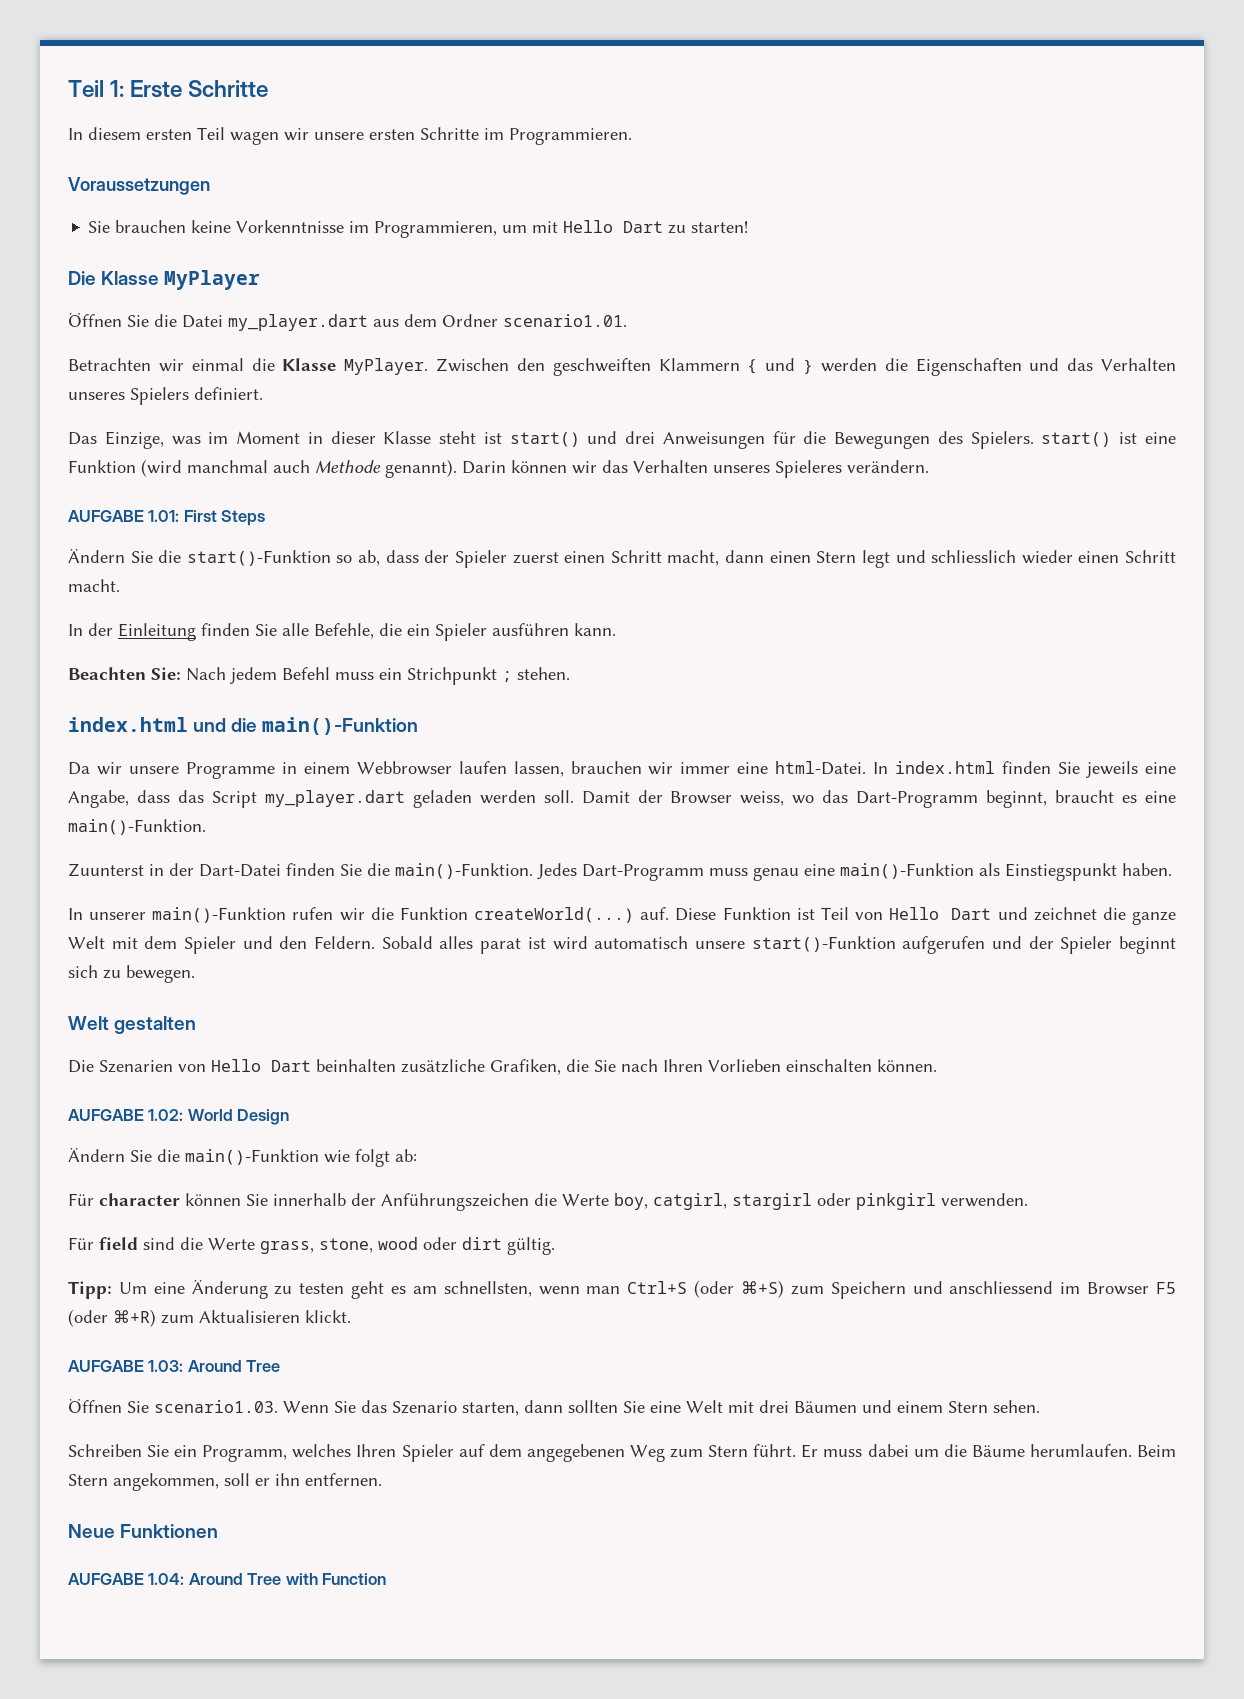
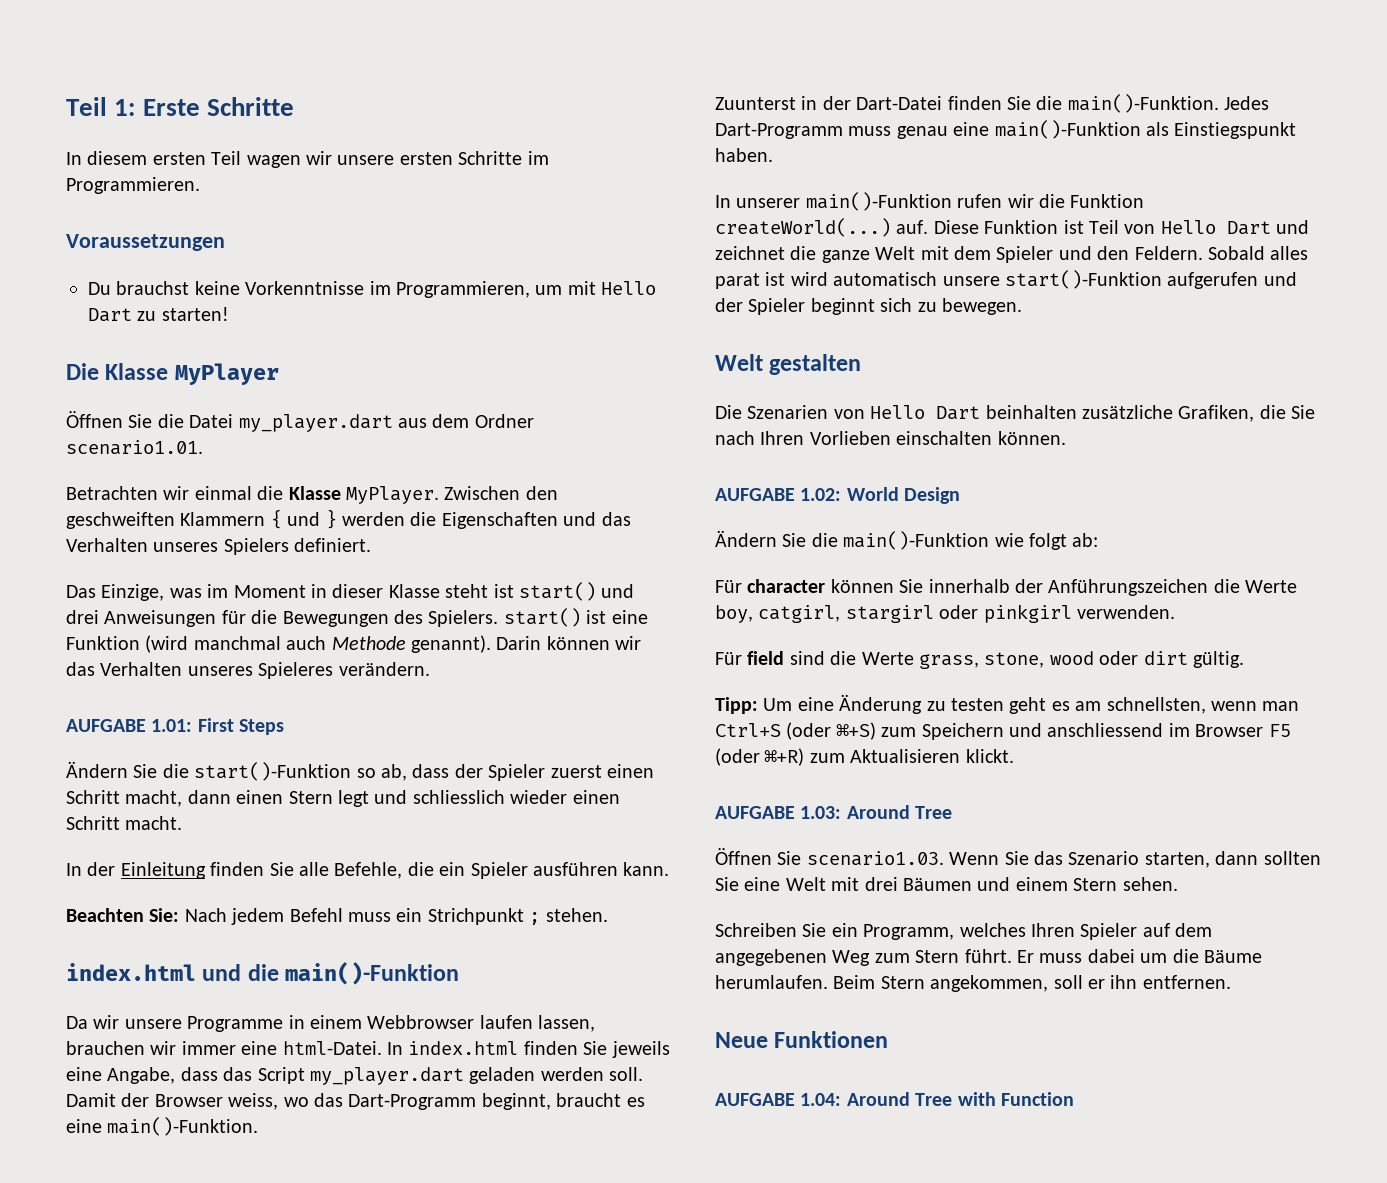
[88,220,187,233] Sie brauchen -> [88,281,190,295] Du brauchst

